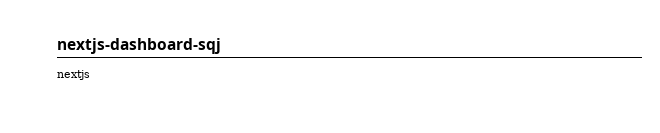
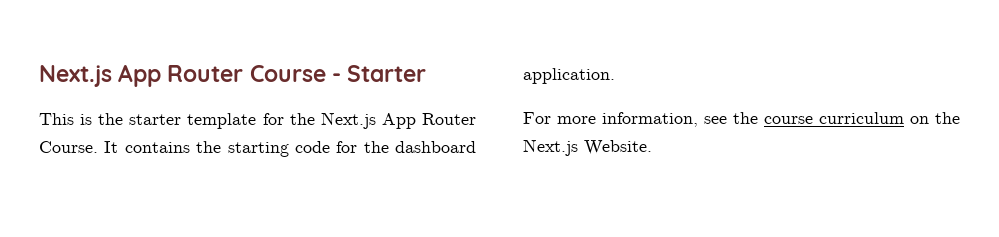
[57,38,221,54] [57,70,90,80] nextjs-dashboard-sqj // nextjs -> [39,64,427,87] [39,112,476,129] [39,141,476,157] [523,68,615,84] [523,112,960,127] [523,139,652,156] Next.js App Router Course - Starter // This is the starter template for the Next.js App Router Course. It contains the starting code for the dashboard application. // For more information, see the course curriculum on the Next.js Website.

